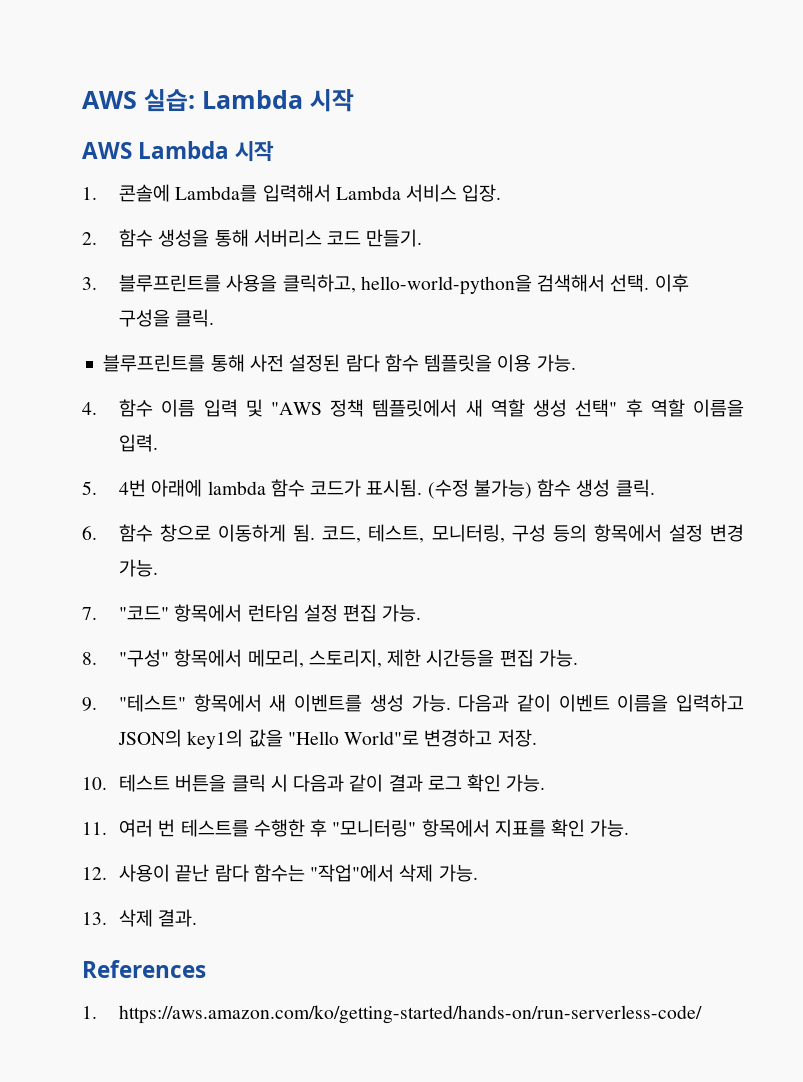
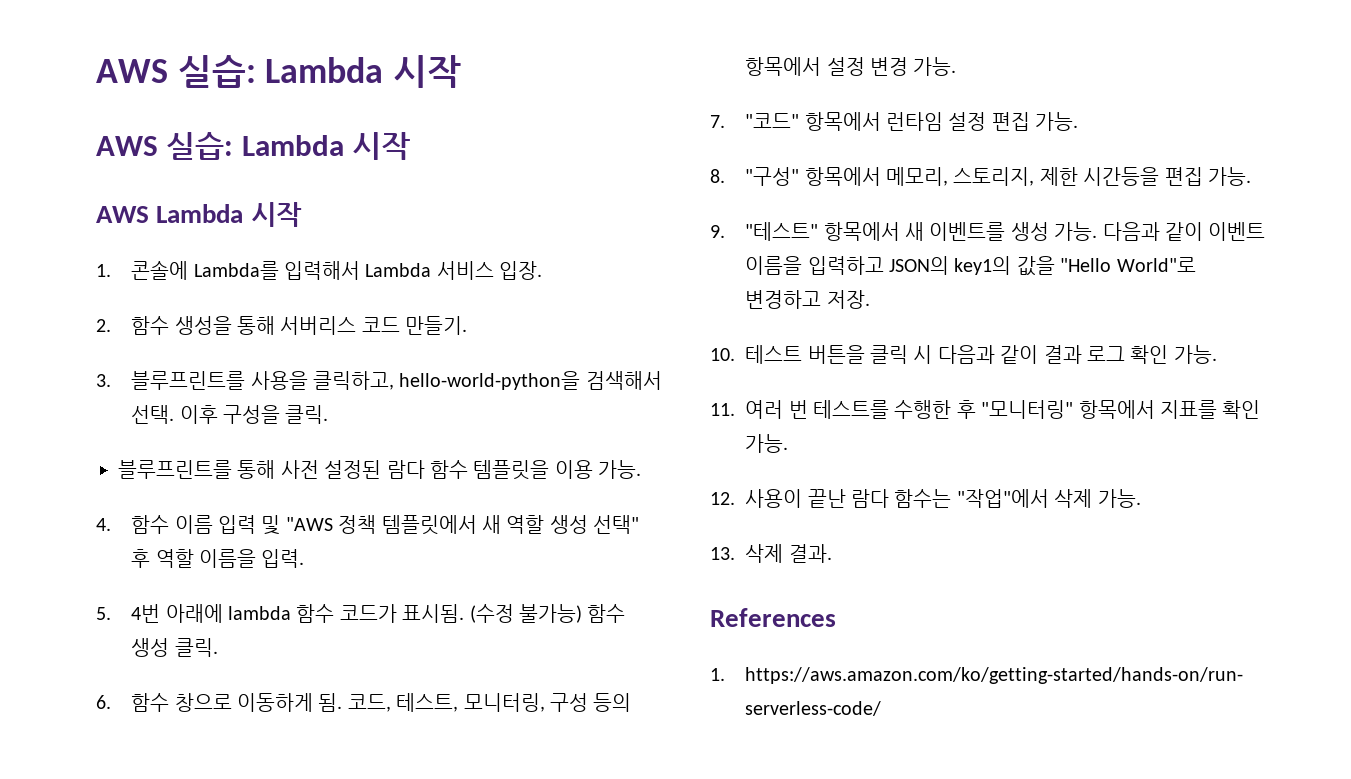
[82,89,354,112] AWS 실습: Lambda 시작 -> [96,55,462,88] [96,132,411,160] AWS 실습: Lambda 시작 // AWS 실습: Lambda 시작

